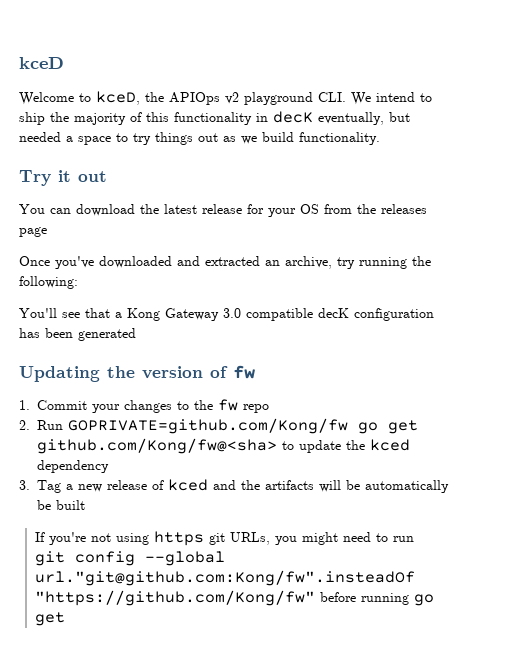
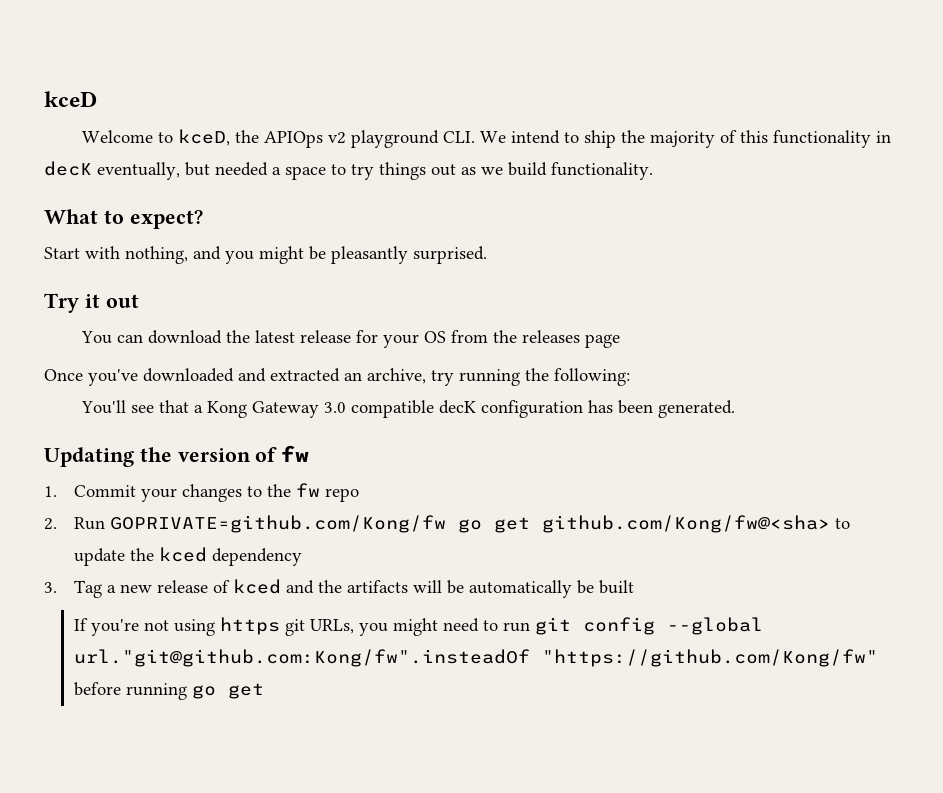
(380, 138) none -> [44,209,203,229] [44,246,487,264] // What to expect? // Start with nothing, and you might be pleasantly surprised.
[78,328,136,341] generated -> [658,400,736,418] generated.

